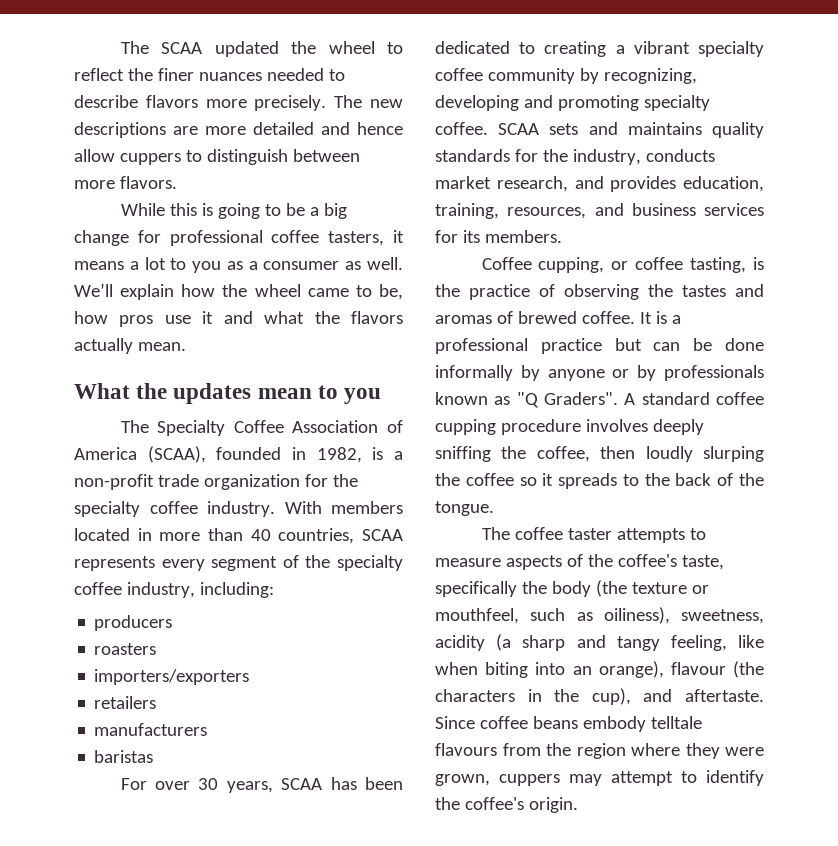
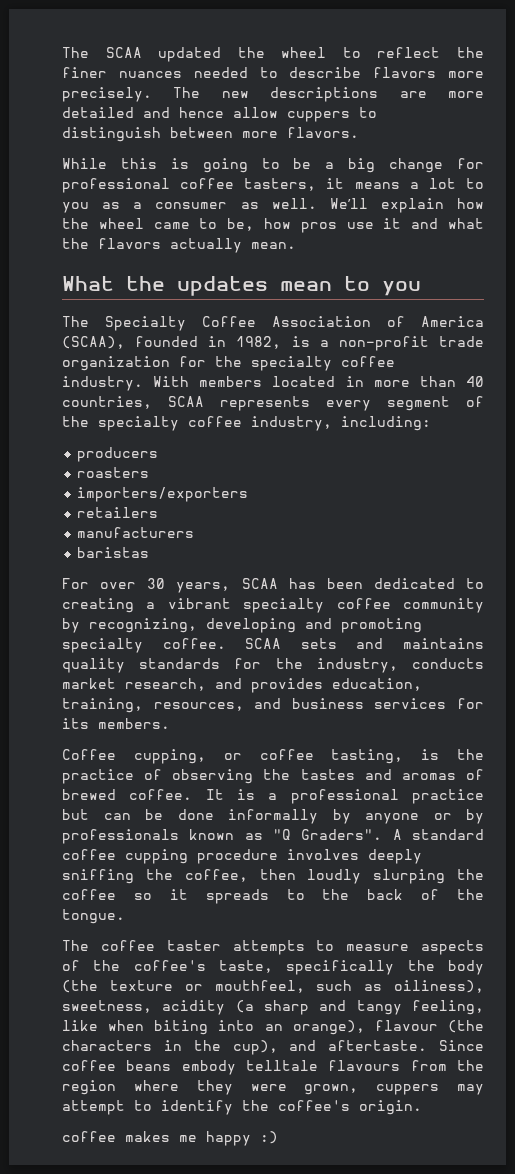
(578, 805) none -> [62,1131,278,1146] // coffee makes me happy :)

